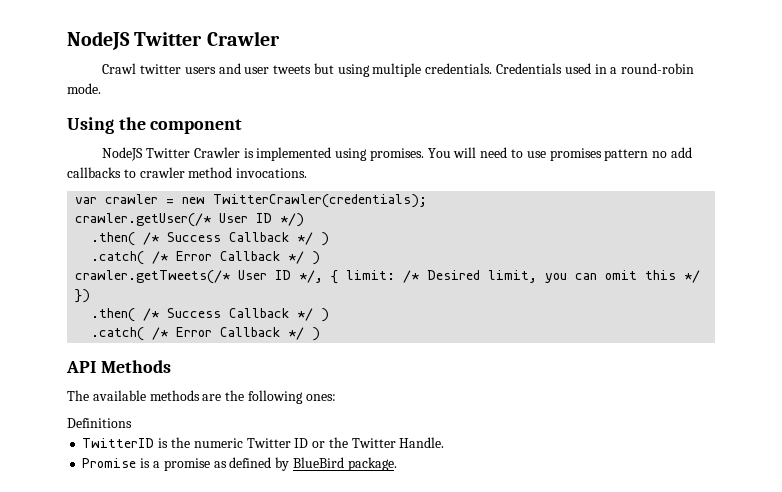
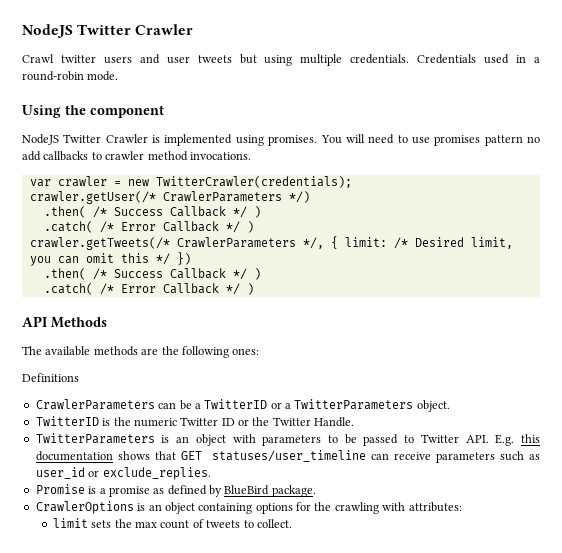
[219,213,273,223] User ID -> [162,191,282,202] CrawlerParameters
[238,270,292,280] User ID -> [176,237,296,248] CrawlerParameters
(132, 423) none -> [35,399,450,412] // CrawlerParameters can be a TwitterID or a TwitterParameters object.
(445, 442) none -> [35,433,540,446] [35,450,540,463] [35,467,211,480] // TwitterParameters is an object with parameters to be passed to Twitter API. E.g. this documentation shows that GET statuses/user_timeline can receive parameters such as user_id or exclude_replies.
(397, 464) none -> [35,501,462,514] [52,518,292,529] // CrawlerOptions is an object containing options for the crawling with attributes: // limit sets the max count of tweets to collect.

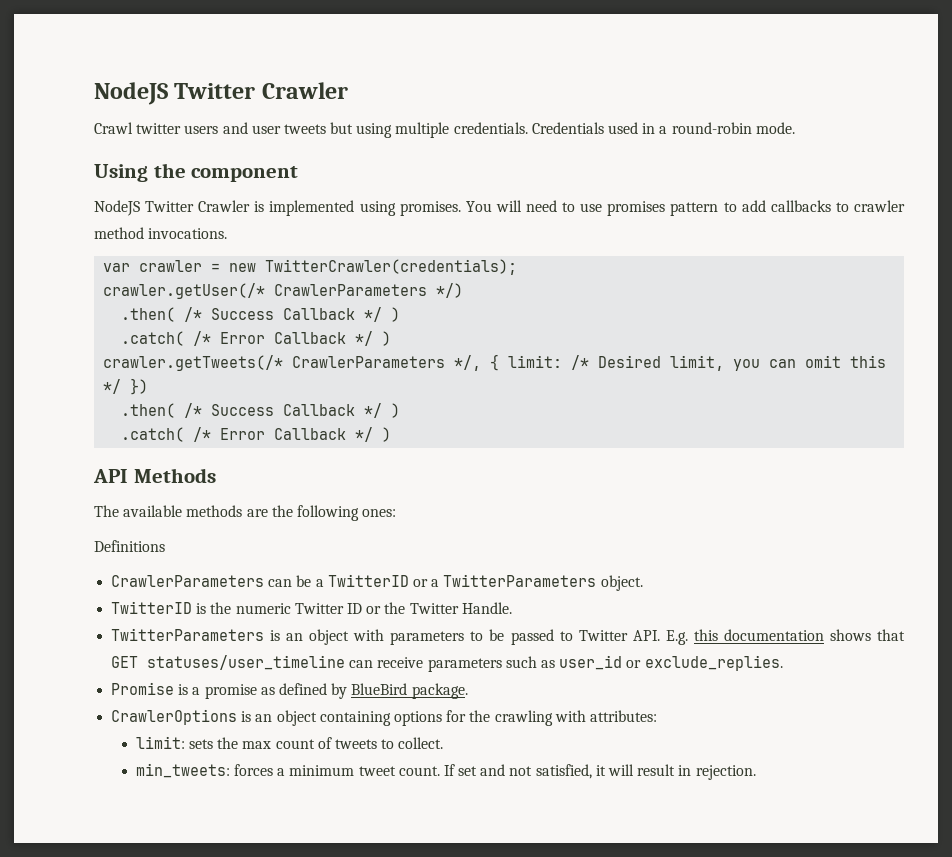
[526,136,540,143] no -> [723,202,737,212] to
[52,518,88,528] limit -> [135,736,185,749] limit:
(292, 523) none -> [135,763,756,780] // min_tweets: forces a minimum tweet count. If set and not satisfied, it will result in rejection.

